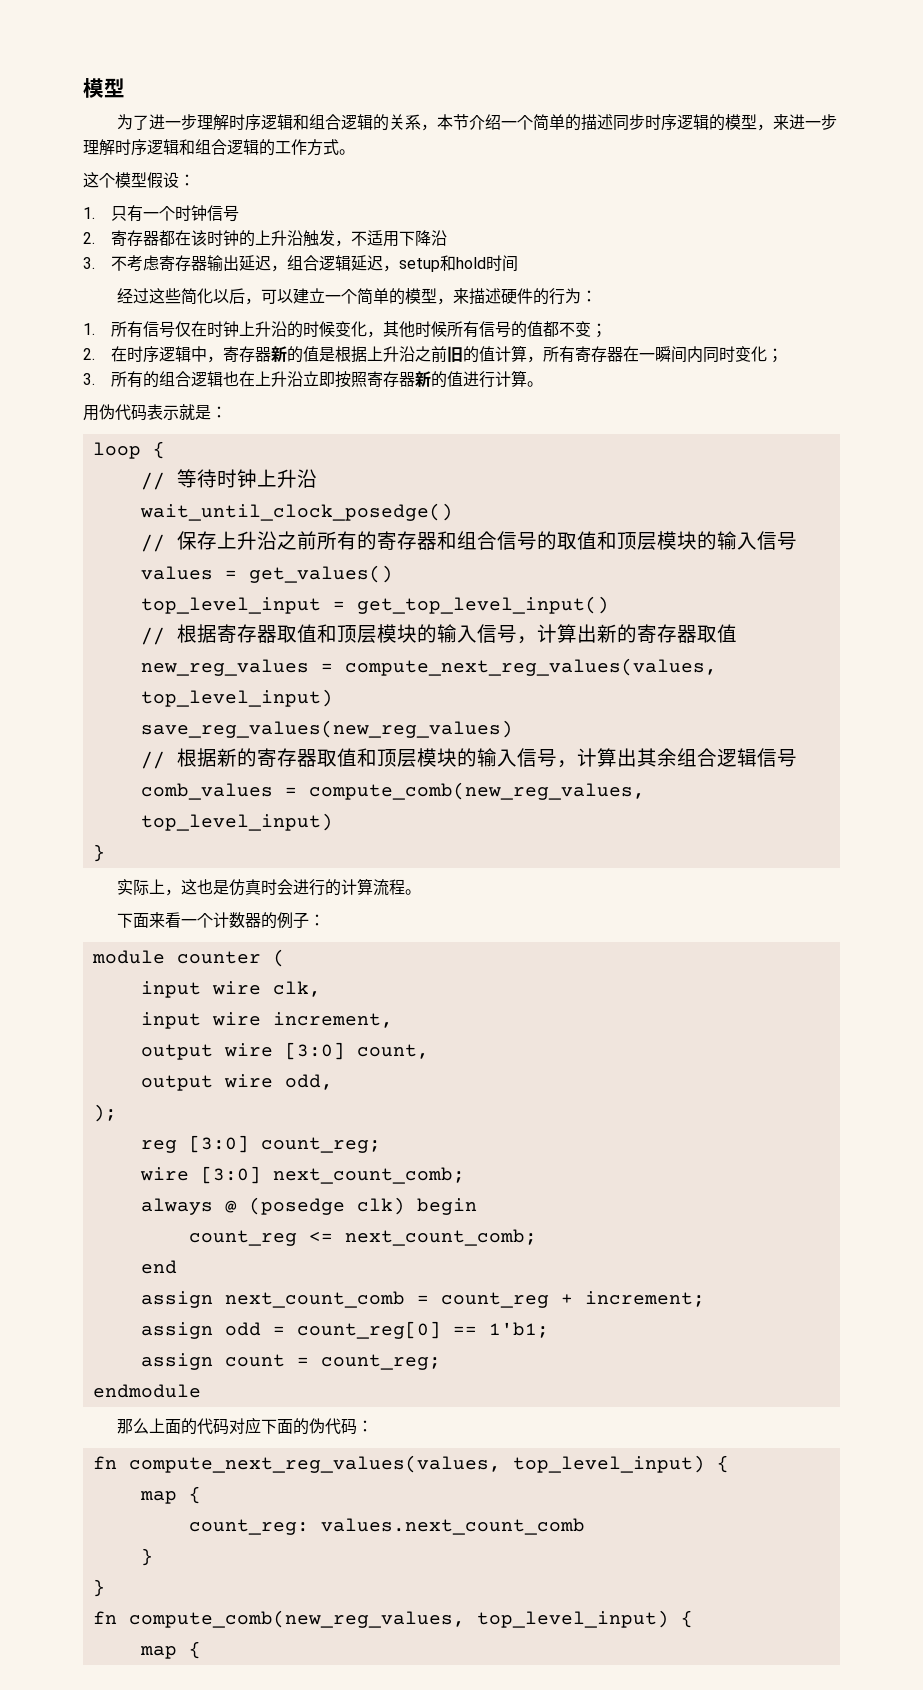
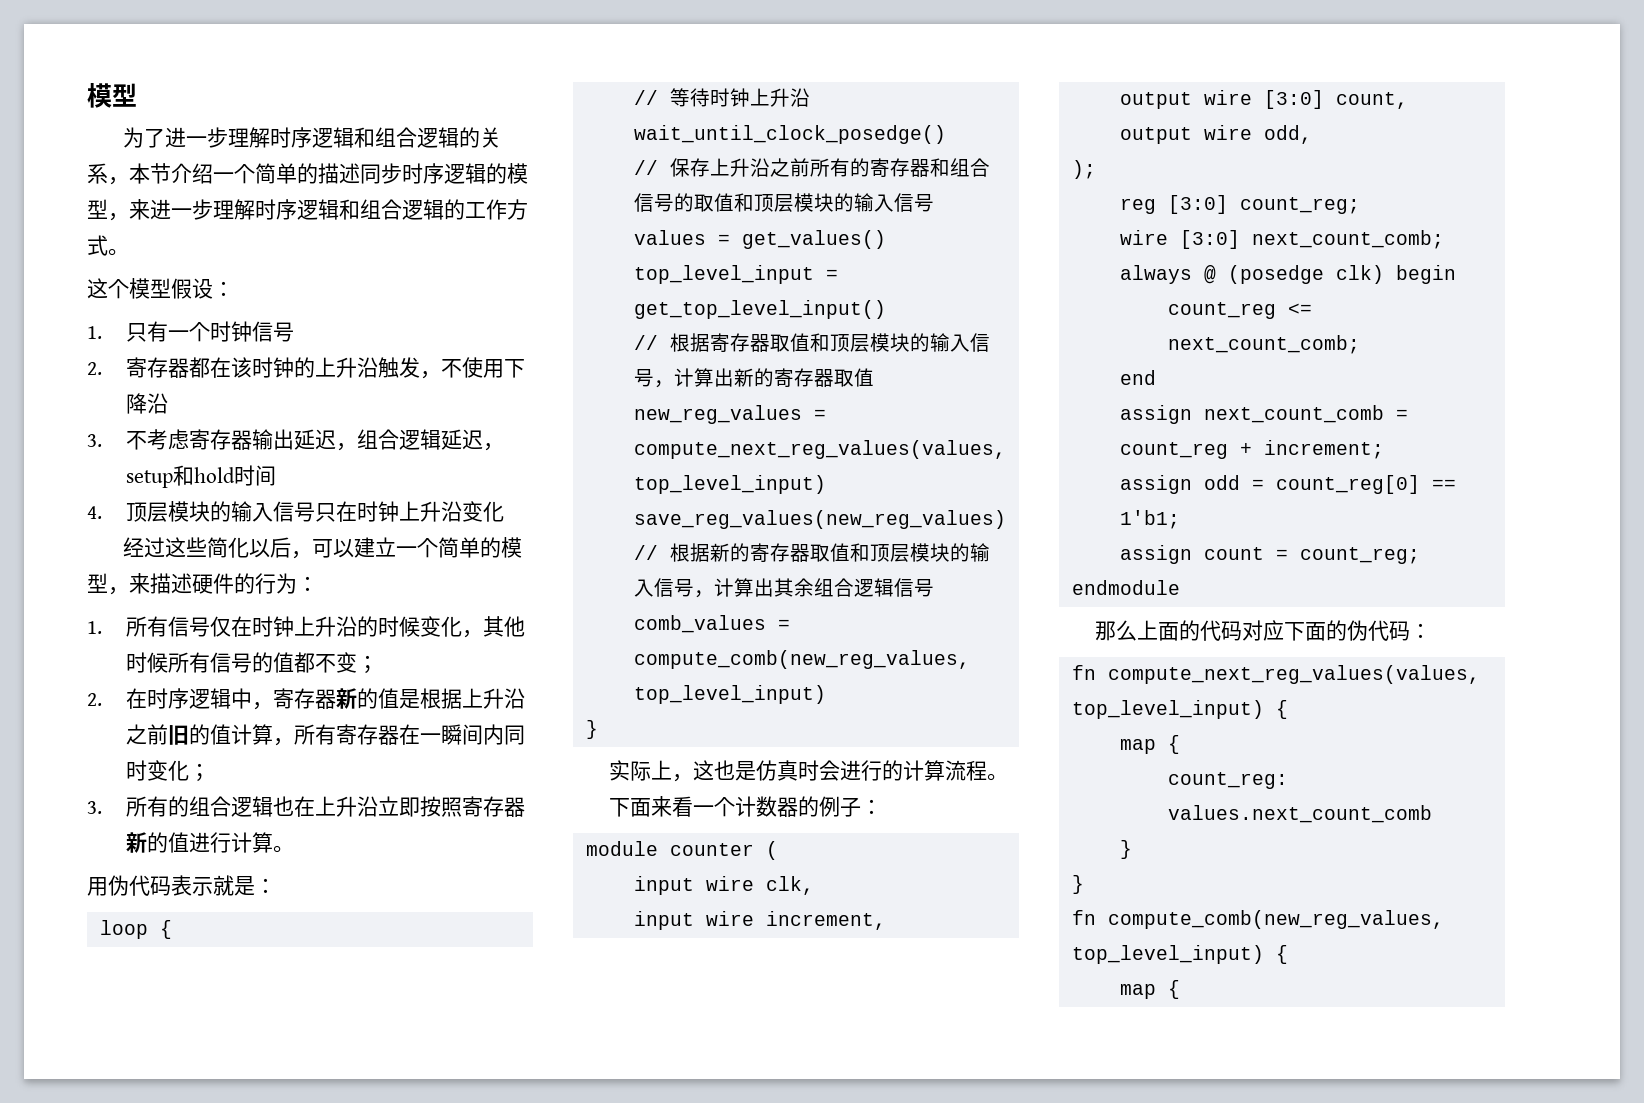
[366,230,383,246] 适 -> [461,357,483,378] 使
(518, 263) none -> [87,501,504,522] // 4.顶层模块的输入信号只在时钟上升沿变化

